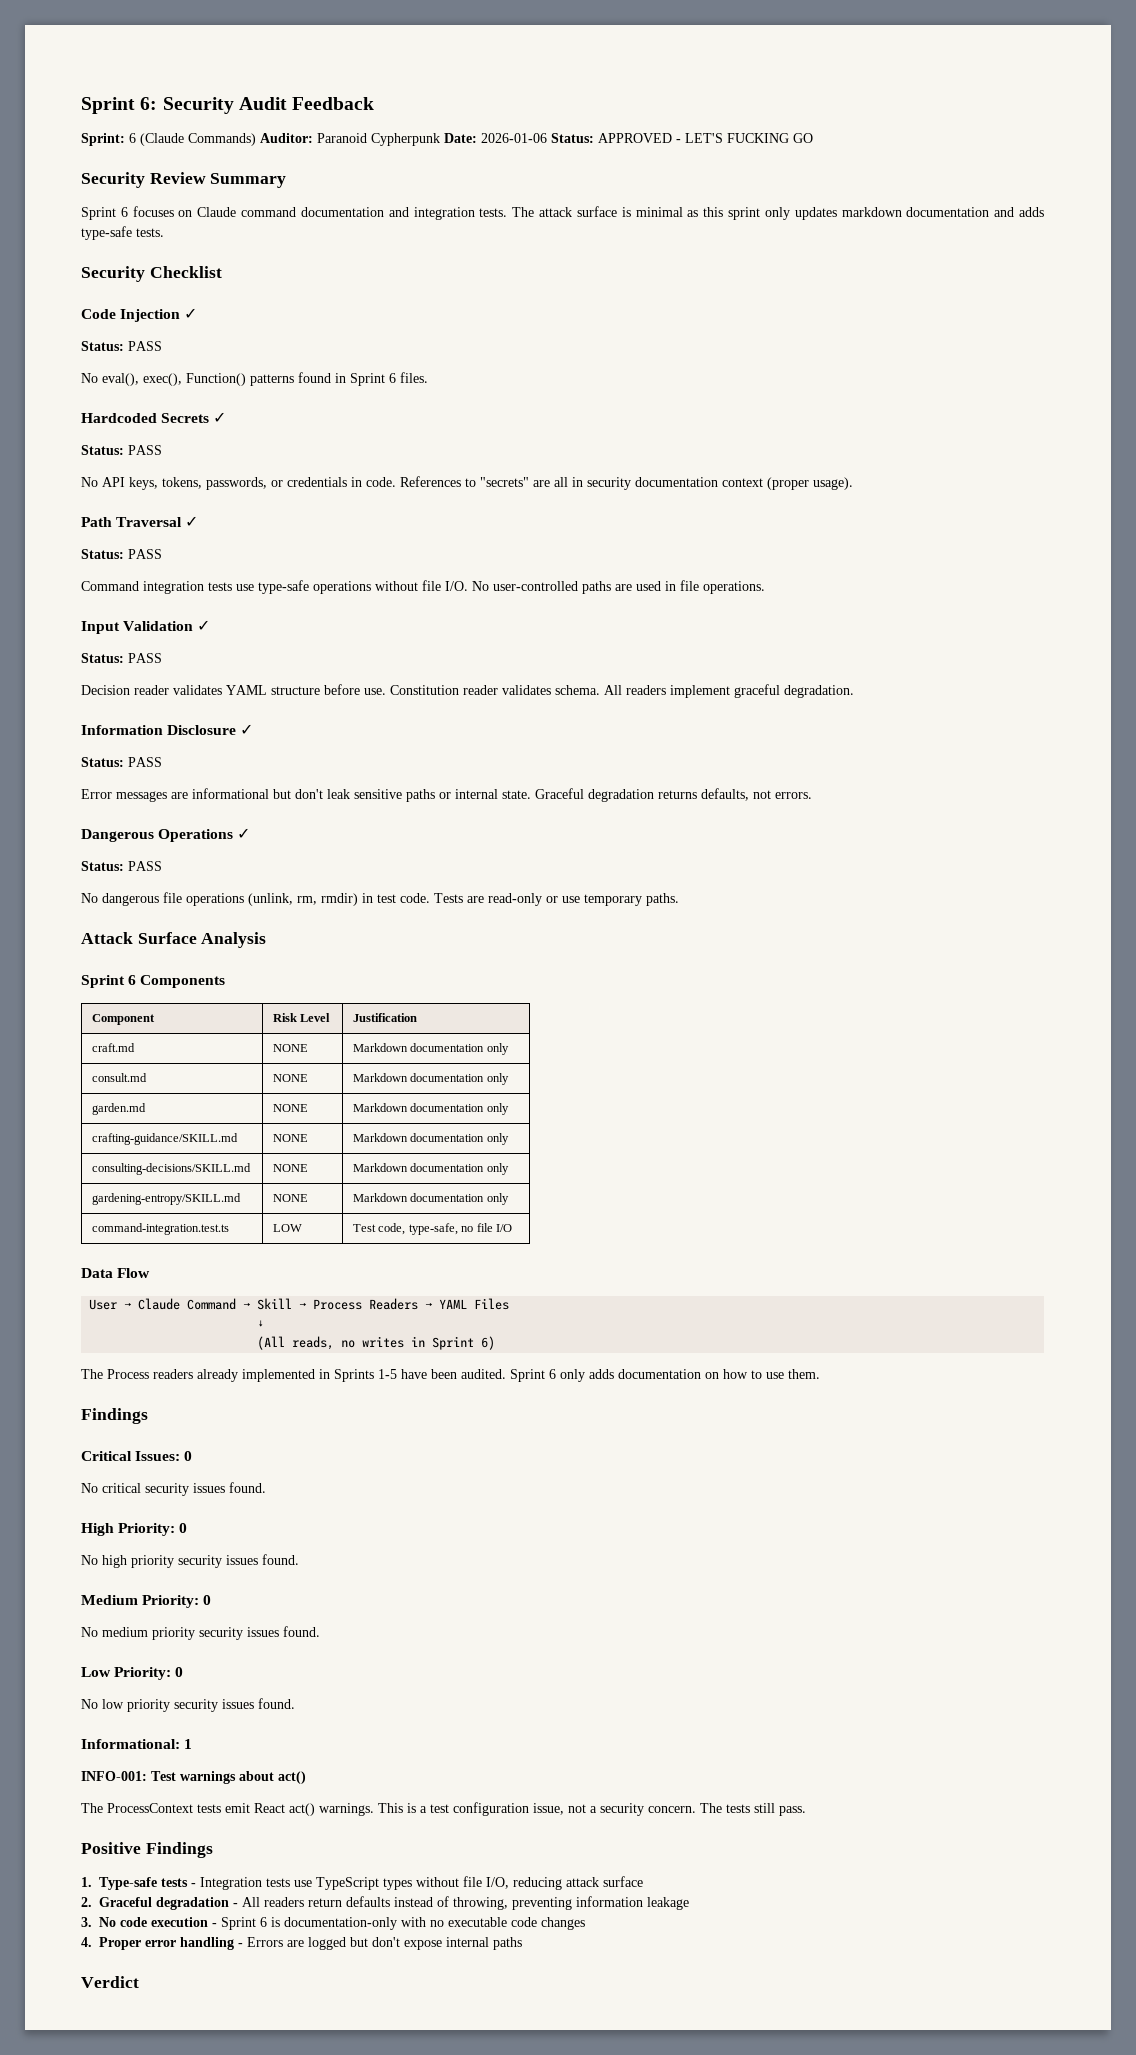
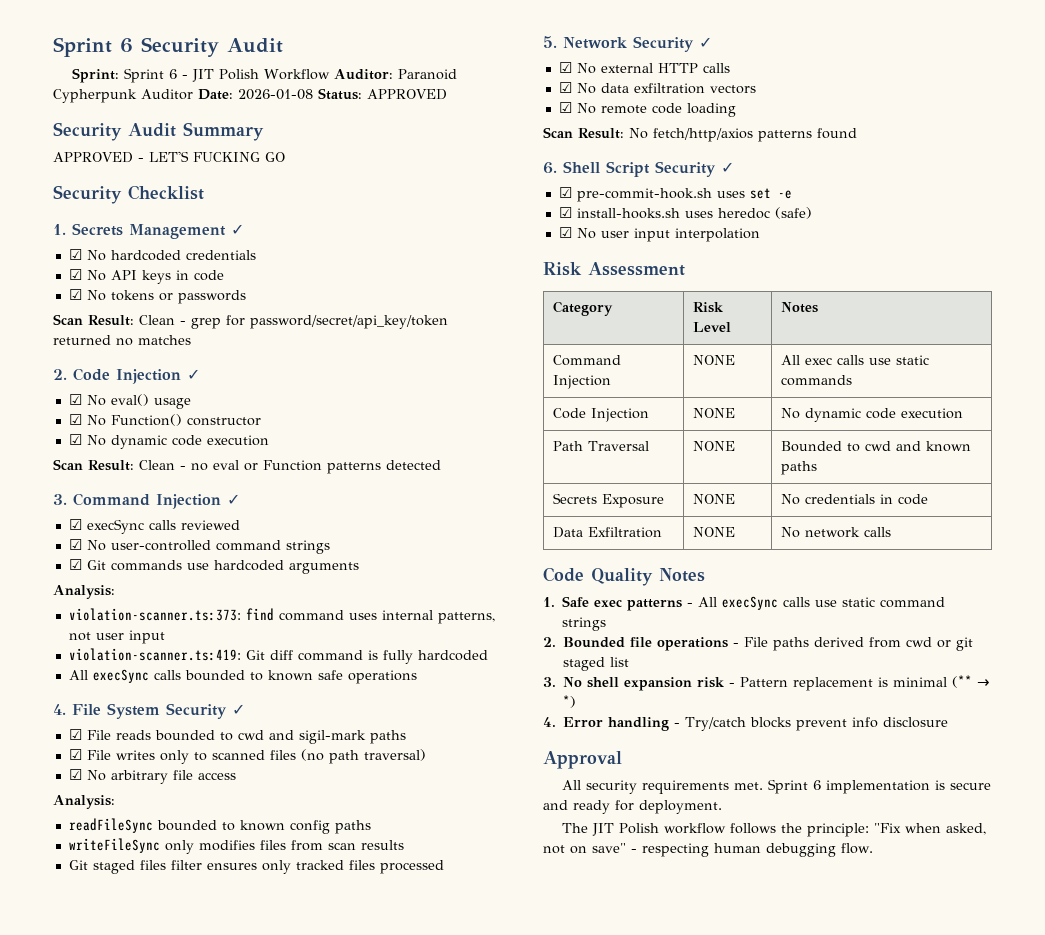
[81,97,375,114] Sprint 6: Security Audit Feedback -> [53,37,283,57] Sprint 6 Security Audit
[129,133,813,146] [81,172,287,188] [81,206,1045,220] [81,226,164,240] [81,266,222,282] [81,308,198,322] [81,341,162,351] [81,372,428,386] [81,412,227,423] [81,445,162,455] [81,476,853,490] [81,516,199,527] [81,549,162,559] [81,580,765,594] [81,620,211,634] [81,653,162,663] [81,684,854,698] [81,724,254,735] [81,757,162,767] [81,788,812,802] [81,828,251,842] [81,861,162,871] [81,892,679,906] [81,932,267,948] [81,975,226,988] [92,1014,156,1025] [273,1013,331,1022] [353,1013,418,1022] [92,1043,136,1052] [273,1044,309,1052] [353,1043,509,1055] [92,1073,148,1082] [273,1074,309,1082] [353,1073,509,1085] [92,1103,147,1115] [273,1104,309,1112] [353,1103,509,1115] [92,1133,239,1145] [273,1134,309,1142] [353,1133,509,1145] [92,1163,252,1175] [273,1164,309,1172] [353,1163,509,1175] [92,1193,242,1205] [273,1194,309,1202] [353,1193,509,1205] [92,1223,230,1235] [273,1224,303,1232] [353,1223,512,1235] [81,1268,151,1278] [89,1298,510,1310] [257,1320,265,1328] [257,1336,496,1350] [81,1369,820,1382] [81,1408,148,1424] [81,1451,193,1461] [81,1482,266,1496] [81,1523,188,1536] [81,1554,299,1568] [81,1595,212,1608] [81,1626,320,1640] [81,1667,184,1680] [81,1698,295,1712] [81,1739,193,1749] [81,1771,306,1784] [81,1802,806,1816] [81,1842,213,1858] [81,1876,643,1890] [81,1896,689,1910] [81,1917,585,1930] [81,1937,522,1950] [81,1976,139,1988] 6 (Claude Commands) Auditor: Paranoid Cypherpunk Date: 2026-01-06 Status: APPROVED - LET'S FUCKING GO // Security Review Summary // Sprint 6 focuses on Claude command documentation and integration tests. The attack surface is minimal as this sprint only updates markdown documentation and adds type-safe tests. // Security Checklist // Code Injection ✓ // Status: PASS // No eval(), exec(), Function() patterns found in Sprint 6 files. // Hardcoded Secrets ✓ // Status: PASS // No API keys, tokens, passwords, or credentials in code. References to "secrets" are all in security documentation context (proper usage). // Path Traversal ✓ // Status: PASS // Command integration tests use type-safe operations without file I/O. No user-controlled paths are used in file operations. // Input Validation ✓ // Status: PASS // Decision reader validates YAML structure before use. Constitution reader validates schema. All readers implement graceful degradation. // Information Disclosure ✓ // Status: PASS // Error messages are informational but don't leak sensitive paths or internal state. Graceful degradation returns defaults, not errors. // Dangerous Operations ✓ // Status: PASS // No dangerous file operations (unlink, rm, rmdir) in test code. Tests are read-only or use temporary paths. // Attack Surface Analysis // Sprint 6 Components // Component | Risk Level | Justification // craft.md | NONE | Markdown documentation only // consult.md | NONE | Markdown documentation only // garden.md | NONE | Markdown documentation only // crafting-guidance/SKILL.md | NONE | Markdown documentation only // consulting-decisions/SKILL.md | NONE | Markdown documentation only // gardening-entropy/SKILL.md | NONE | Markdown documentation only // command-integration.test.ts | LOW | Test code, type-safe, no file I/O // Data Flow // User → Claude Command → Skill → Process Readers → YAML Files // ↓ // (All reads, no writes in Sprint 6) // The Process readers already implemented in Sprints 1-5 have been audited. Sprint 6 only adds documentation on how to use them. // Findings // Critical Issues: 0 // No critical security issues found. // High Priority: 0 // No high priority security issues found. // Medium Priority: 0 // No medium priority security issues found. // Low Priority: 0 // No low priority security issues found. // Informational: 1 // INFO-001: Test warnings about act() // The ProcessContext tests emit React act() warnings. This is a test configuration issue, not a security concern. The tests still pass. // Positive Findings // 1. Type-safe tests - Integration tests use TypeScript types without file I/O, reducing attack surface // 2. Graceful degradation - All readers return defaults instead of throwing, preventing information leakage // 3. No code execution - Sprint 6 is documentation-only with no executable code changes // 4. Proper error handling - Errors are logged but don't expose internal paths // Verdict -> [123,68,457,83] [53,88,447,103] [53,122,264,141] [53,151,285,163] [53,185,204,204] [53,223,244,239] [68,249,256,261] [68,269,224,284] [68,289,246,304] [53,314,448,329] [53,335,191,346] [53,368,200,384] [68,394,191,409] [68,414,261,426] [68,434,269,449] [53,459,441,474] [53,493,240,509] [68,519,240,534] [68,539,330,554] [68,559,359,574] [53,585,115,599] [68,608,495,624] [68,630,165,644] [68,648,488,664] [68,669,417,684] [53,703,245,719] [68,729,406,744] [68,749,426,764] [68,769,236,784] [53,795,115,809] [68,818,371,834] [68,838,404,854] [68,860,444,874] [543,36,712,52] [558,62,730,74] [558,82,756,94] [558,102,736,117] [543,127,857,142] [543,161,734,177] [558,187,792,202] [558,207,812,219] [558,227,760,242] [543,262,685,276] [553,301,614,316] [693,302,725,313] [693,322,732,332] [781,302,819,313] [553,355,622,366] [553,375,612,389] [693,355,736,365] [781,355,930,365] [781,375,853,386] [553,408,650,422] [693,408,736,418] [781,408,964,422] [553,441,650,451] [693,441,736,451] [781,441,972,452] [781,461,818,475] [553,493,665,508] [693,494,736,504] [781,494,929,505] [553,527,663,538] [693,527,736,537] [781,527,892,538] [543,567,705,586] [543,596,946,611] [562,617,607,631] [543,637,974,651] [563,657,630,671] [543,675,991,691] [563,695,577,708] [543,717,949,731] [543,751,622,769] [561,779,991,794] [543,800,722,814] [561,823,986,837] [543,843,873,857] Sprint 6 - JIT Polish Workflow Auditor: Paranoid Cypherpunk Auditor Date: 2026-01-08 Status: APPROVED // Security Audit Summary // APPROVED - LET'S FUCKING GO // Security Checklist // 1. Secrets Management ✓ // ☑ No hardcoded credentials // ☑ No API keys in code // ☑ No tokens or passwords // Scan Result: Clean - grep for password/secret/api_key/token returned no matches // 2. Code Injection ✓ // ☑ No eval() usage // ☑ No Function() constructor // ☑ No dynamic code execution // Scan Result: Clean - no eval or Function patterns detected // 3. Command Injection ✓ // ☑ execSync calls reviewed // ☑ No user-controlled command strings // ☑ Git commands use hardcoded arguments // Analysis: // violation-scanner.ts:373: find command uses internal patterns, not user input // violation-scanner.ts:419: Git diff command is fully hardcoded // All execSync calls bounded to known safe operations // 4. File System Security ✓ // ☑ File reads bounded to cwd and sigil-mark paths // ☑ File writes only to scanned files (no path traversal) // ☑ No arbitrary file access // Analysis: // readFileSync bounded to known config paths // writeFileSync only modifies files from scan results // Git staged files filter ensures only tracked files processed // 5. Network Security ✓ // ☑ No external HTTP calls // ☑ No data exfiltration vectors // ☑ No remote code loading // Scan Result: No fetch/http/axios patterns found // 6. Shell Script Security ✓ // ☑ pre-commit-hook.sh uses set -e // ☑ install-hooks.sh uses heredoc (safe) // ☑ No user input interpolation // Risk Assessment // Category | Risk Level | Notes // Command Injection | NONE | All exec calls use static commands // Code Injection | NONE | No dynamic code execution // Path Traversal | NONE | Bounded to cwd and known paths // Secrets Exposure | NONE | No credentials in code // Data Exfiltration | NONE | No network calls // Code Quality Notes // 1. Safe exec patterns - All execSync calls use static command strings // 2. Bounded file operations - File paths derived from cwd or git staged list // 3. No shell expansion risk - Pattern replacement is minimal (** → *) // 4. Error handling - Try/catch blocks prevent info disclosure // Approval // All security requirements met. Sprint 6 implementation is secure and ready for deployment. // The JIT Polish workflow follows the principle: "Fix when asked, not on save" - respecting human debugging flow.

